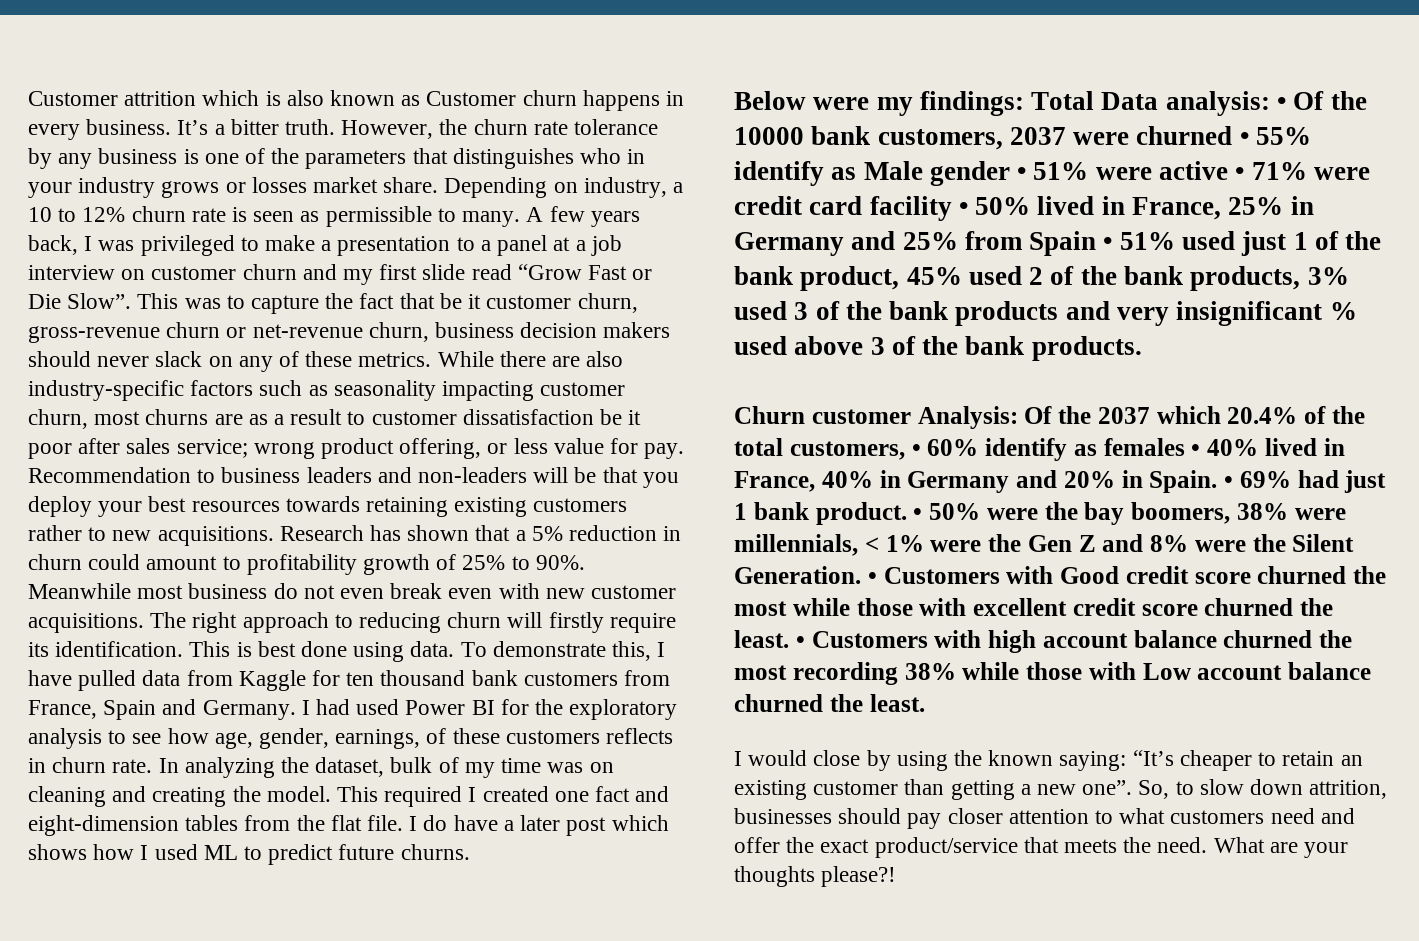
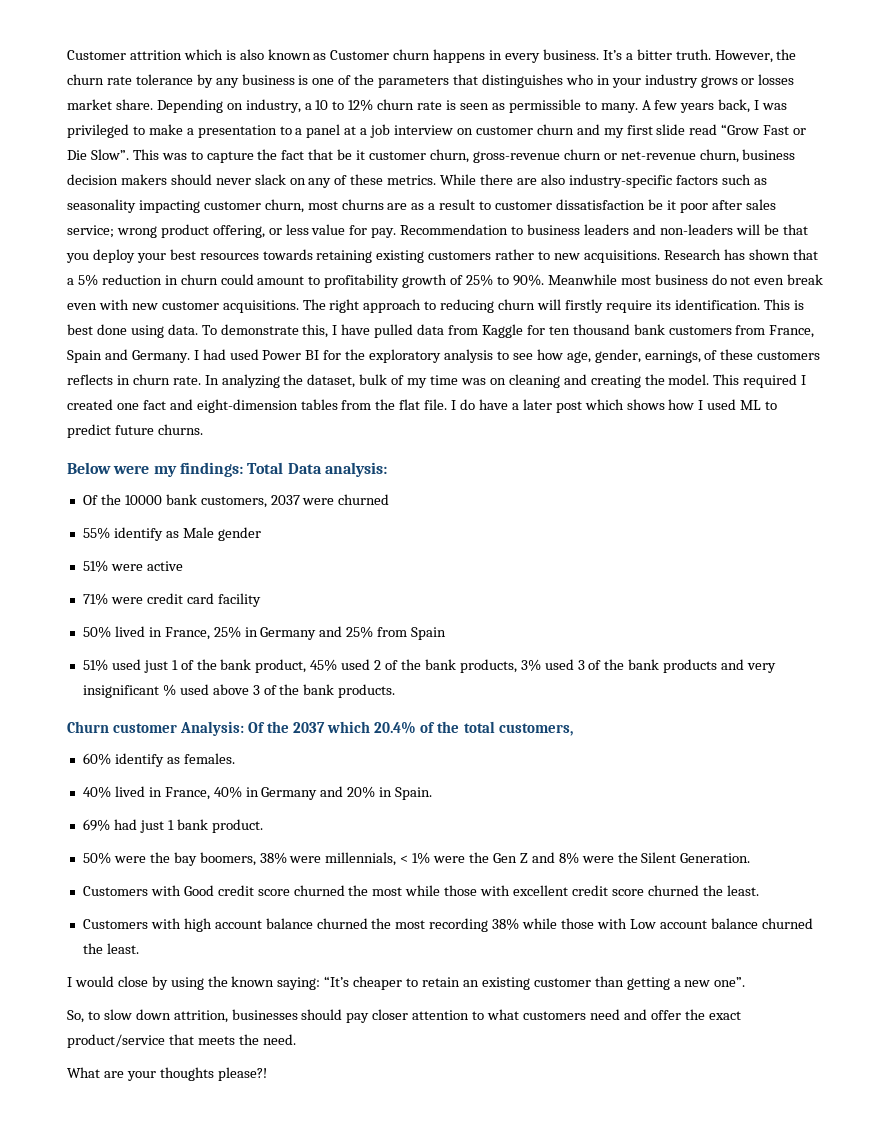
[1277,97,1287,110] • -> (387, 469) //
[1239,132,1249,145] • -> (390, 499) //
[1017,167,1027,180] • -> (261, 534) //
[1235,167,1245,180] • -> (183, 566) //
[958,202,968,215] • -> (261, 600) //
[1103,237,1113,250] • -> (447, 633) //
[911,444,921,456] • -> (573, 729) //
[1103,438,1201,456] females • -> [183,753,235,764] females. //
[1224,476,1233,488] • -> (433, 793) //
[913,508,923,520] • -> (263, 826) //
[867,572,877,584] • -> (751, 858) //
[795,636,805,648] • -> (759, 890) //
(1133, 787) none -> (746, 982) //
(1208, 845) none -> (296, 1039) //

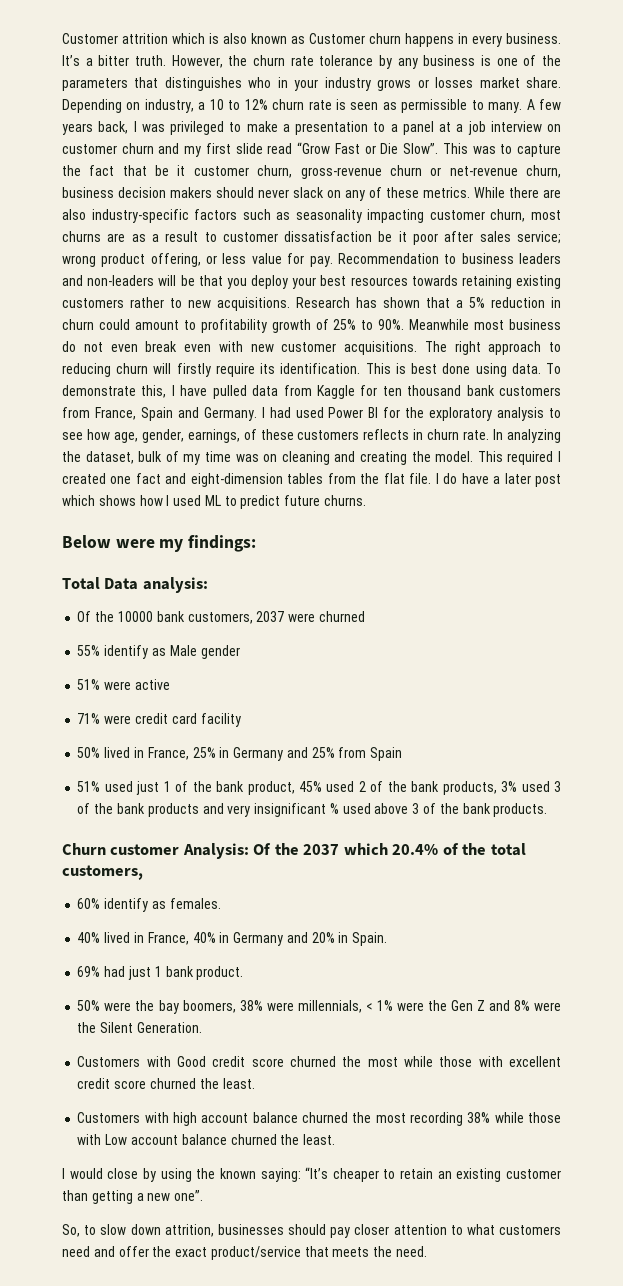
(243, 469) none -> (257, 543) //
[67,1067,267,1081] // What are your thoughts please?! -> (428, 1251) none

